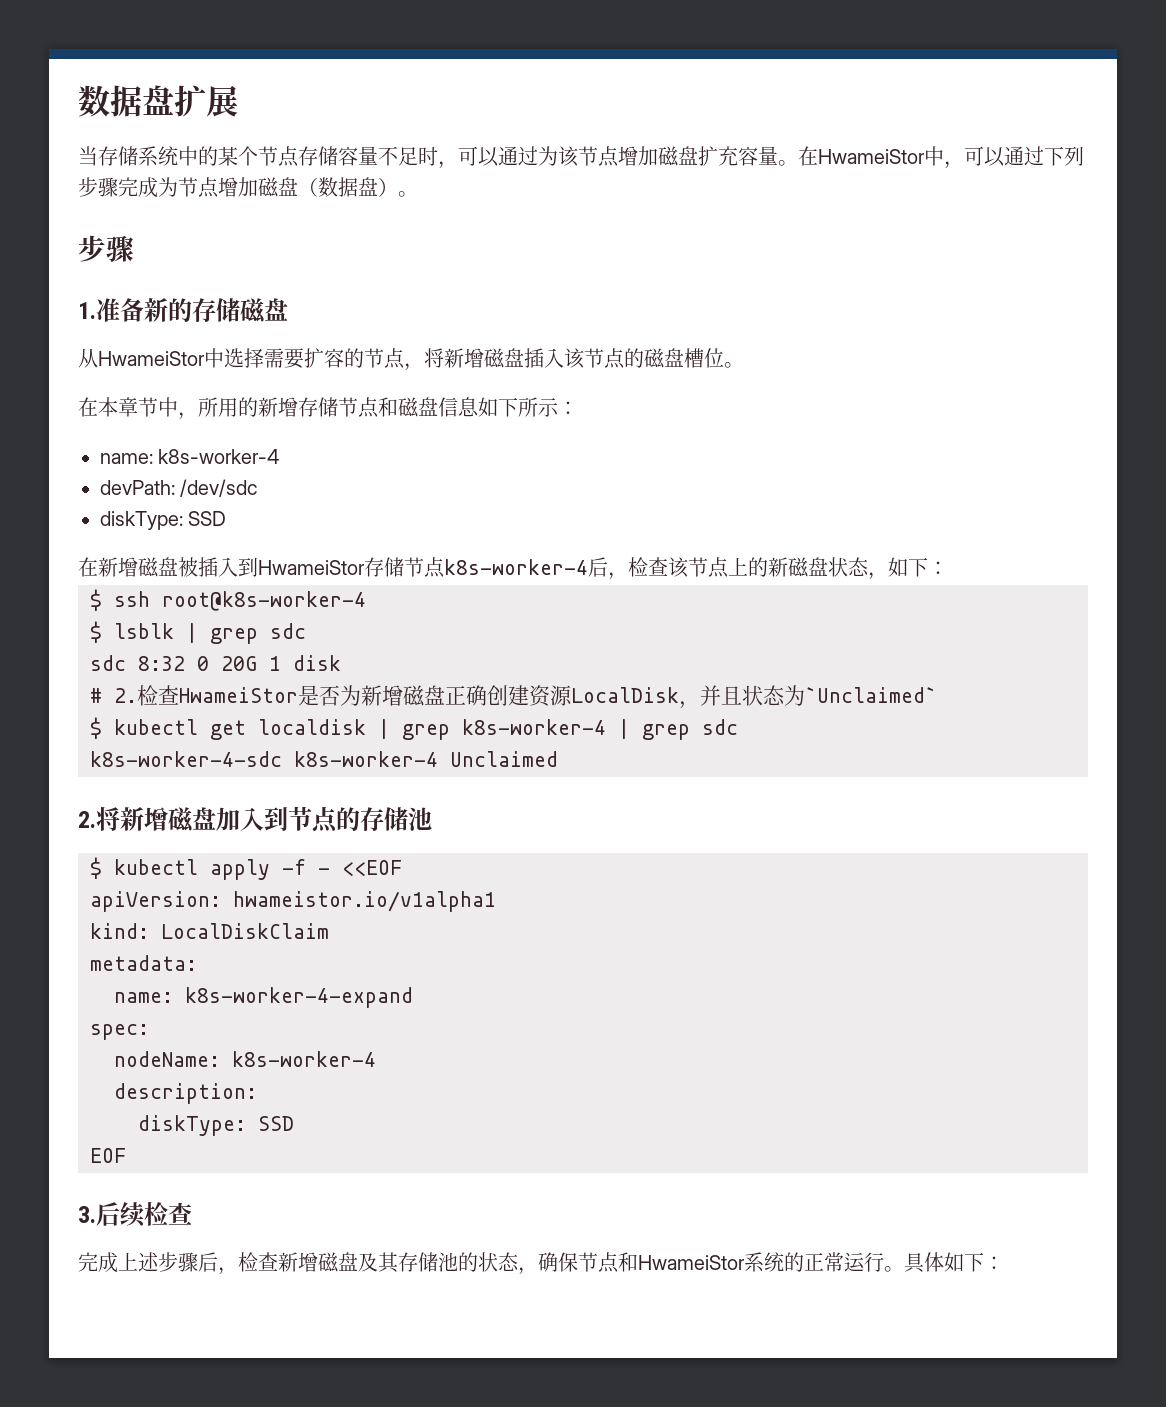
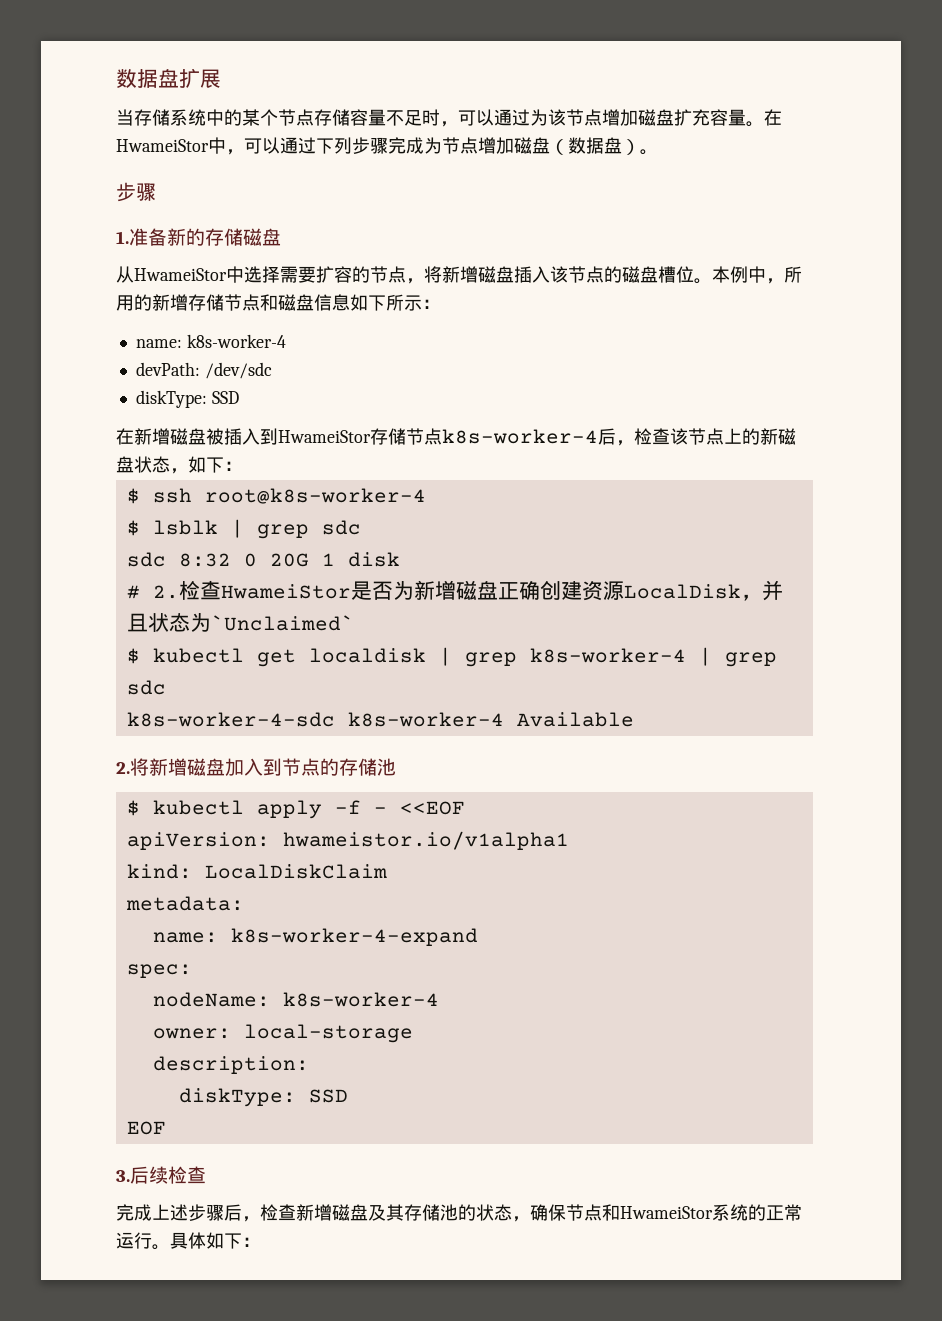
[78,397,158,417] // 在本章节 -> [712,266,748,283] 本例
[450,751,558,767] Unclaimed -> [516,712,634,727] Available
(376, 1059) none -> [152,1024,413,1043] // owner: local-storage

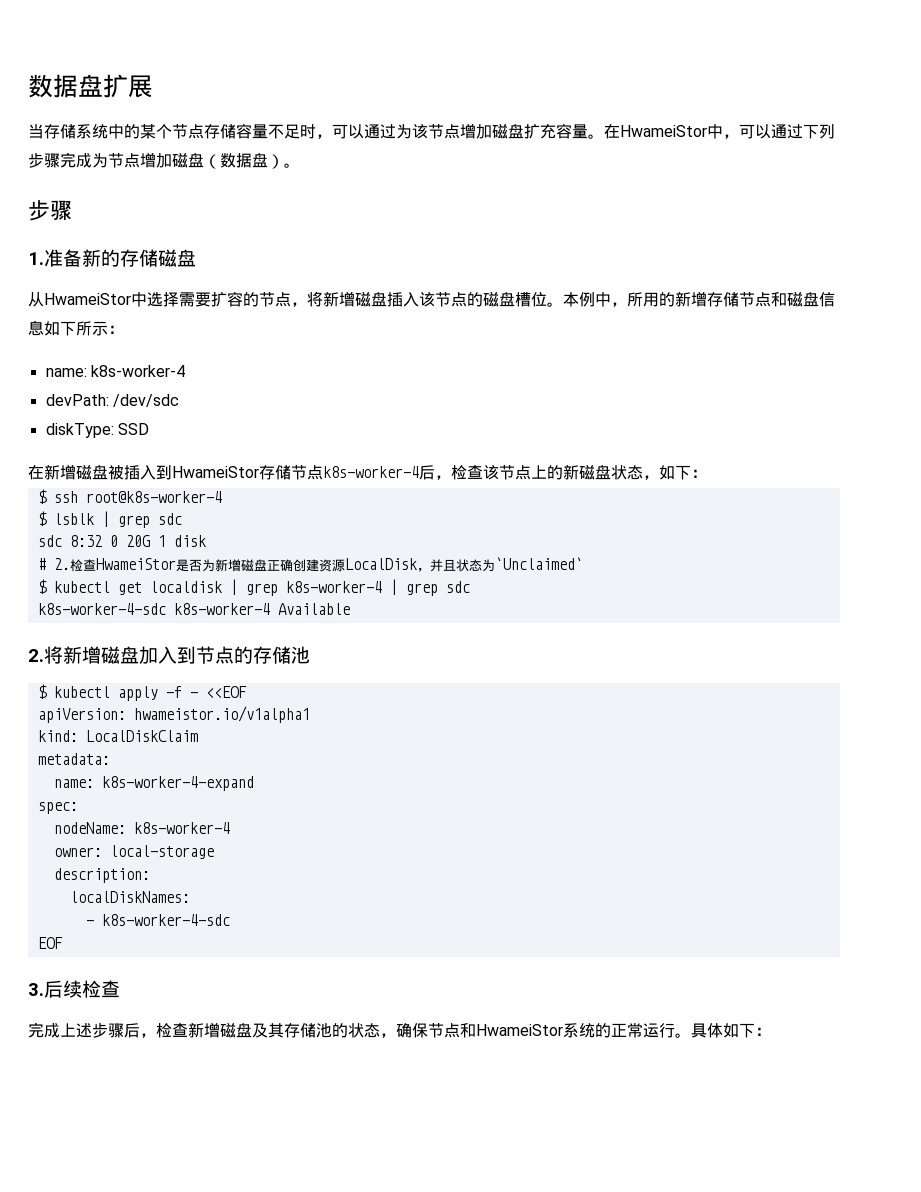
[178,1088,348,1107] diskType: SSD -> [69,891,190,903] [85,914,230,926] localDiskNames: // - k8s-worker-4-sdc

